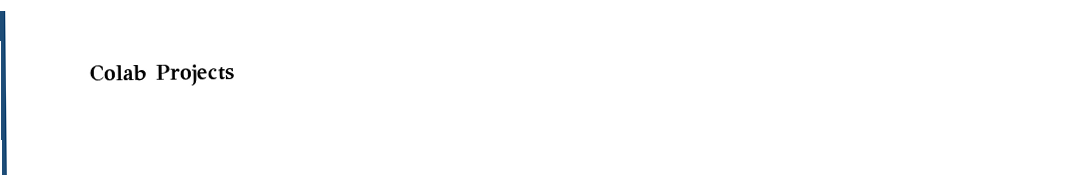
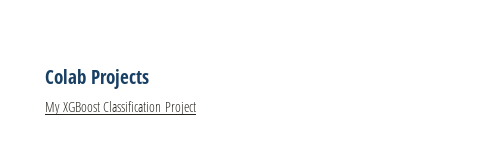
(234, 75) none -> [45,101,196,115] // My XGBoost Classification Project

